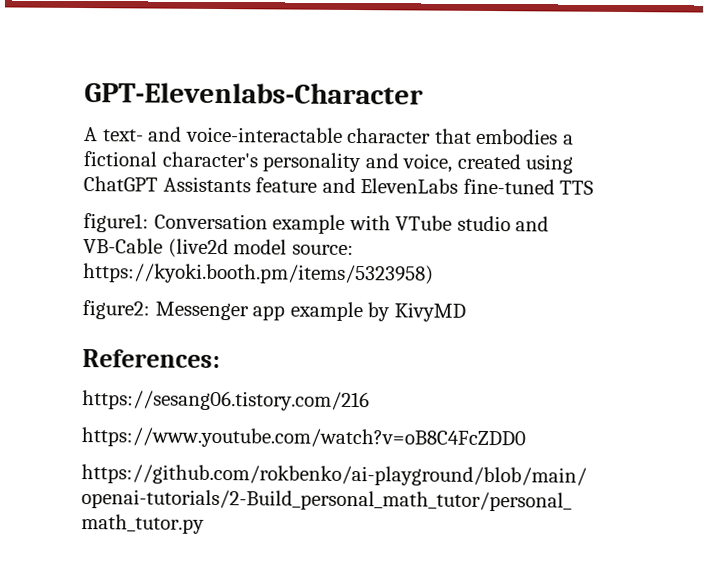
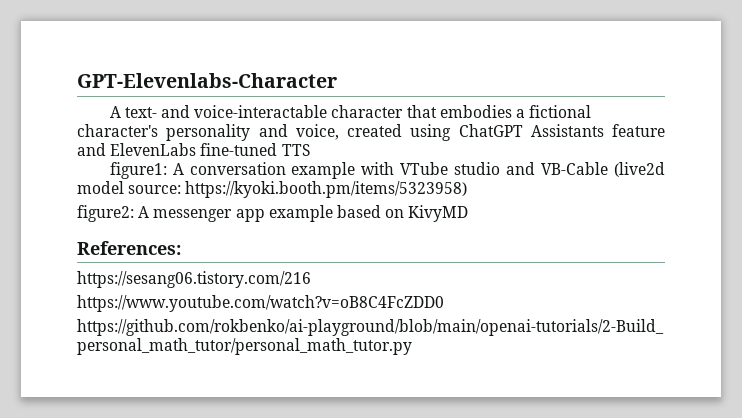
[153,213,268,230] Conversation -> [172,162,286,175] A conversation
[154,301,391,322] Messenger app example by -> [138,205,405,222] A messenger app example based on

